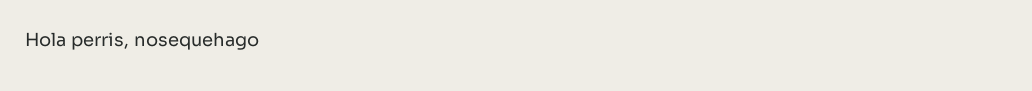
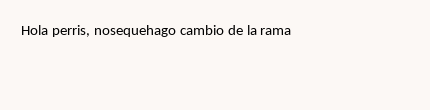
(259, 41) none -> [179,25,292,35] cambio de la rama

